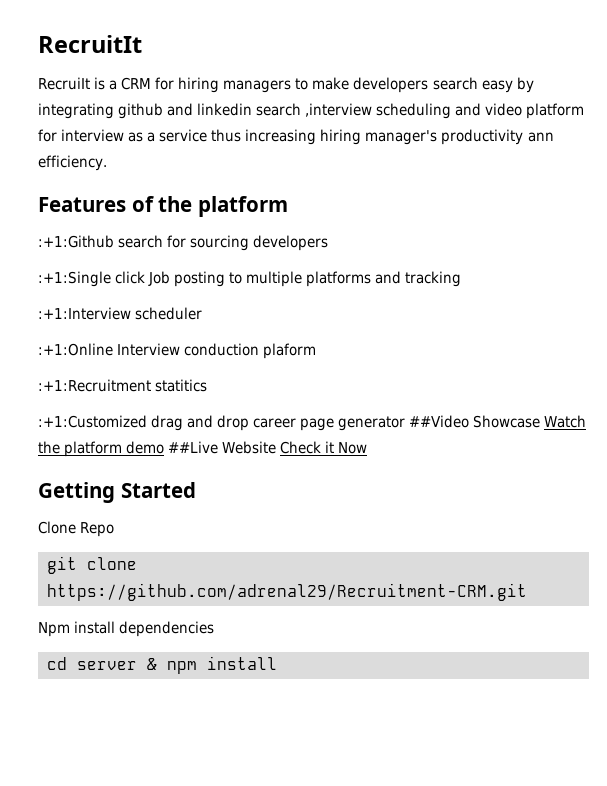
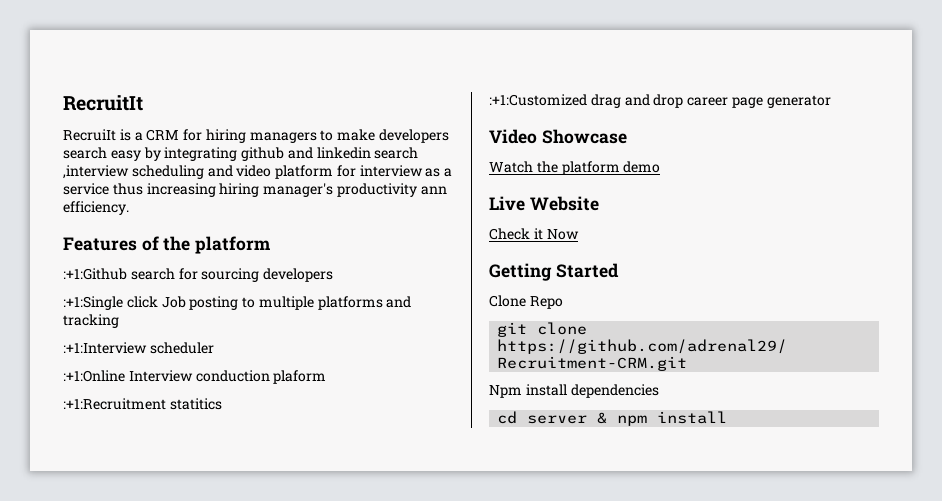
[409,415,470,428] ##Video -> [489,129,537,144] // Video
(541, 421) none -> (627, 136) //
[168,441,219,454] ##Live -> [489,196,525,211] // Live
(277, 447) none -> (599, 203) //

